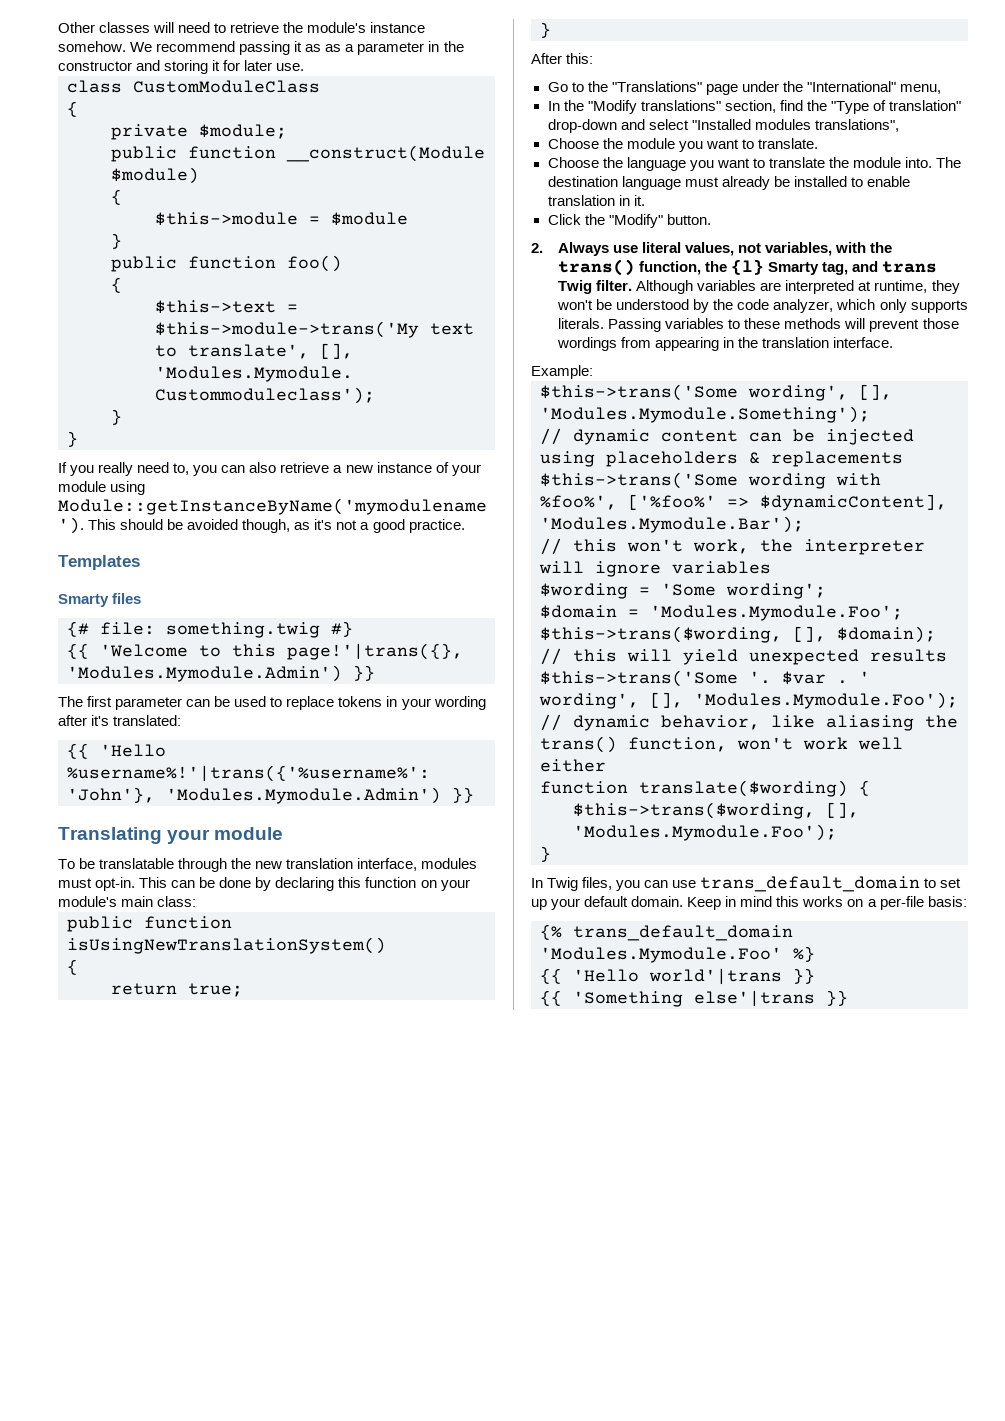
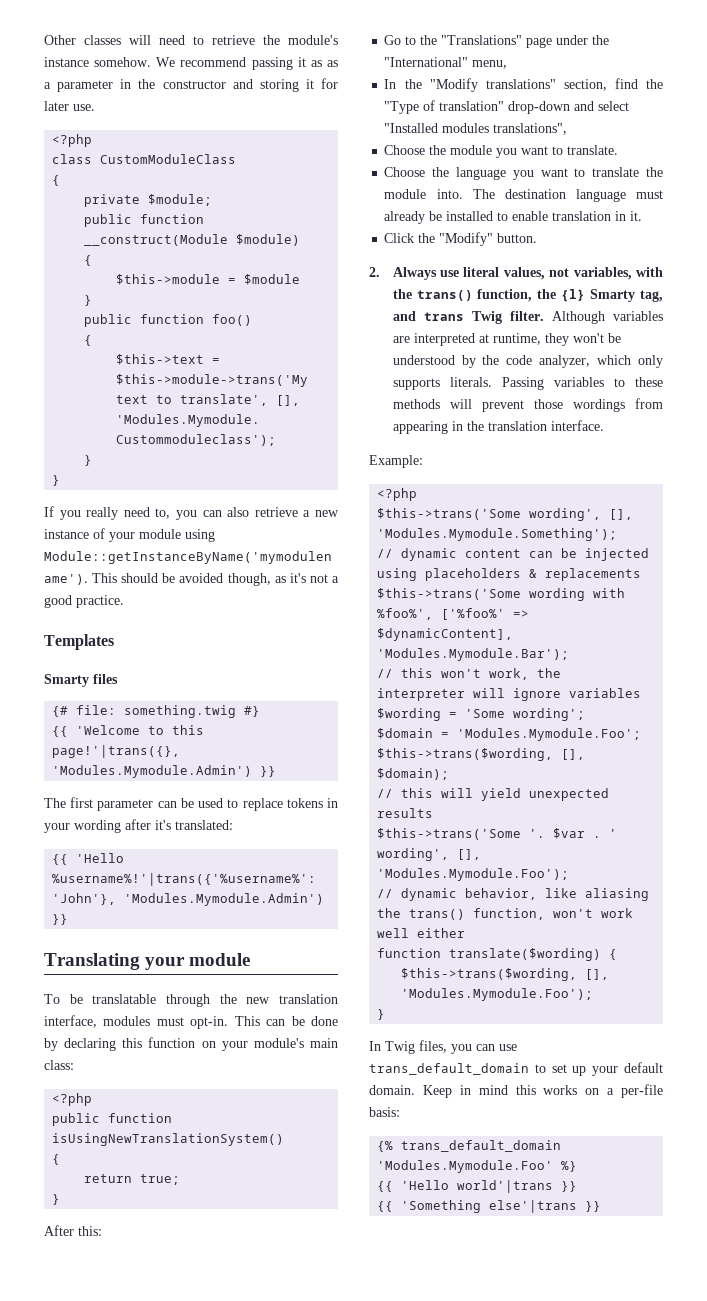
(305, 67) none -> [52,134,93,147] // <?php
(197, 901) none -> [52,1093,93,1106] // <?php
(593, 372) none -> [377,488,418,501] // <?php

